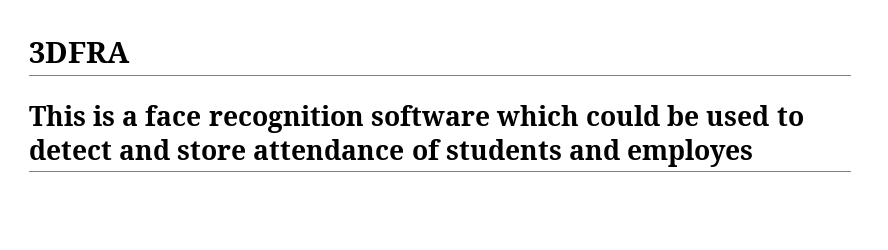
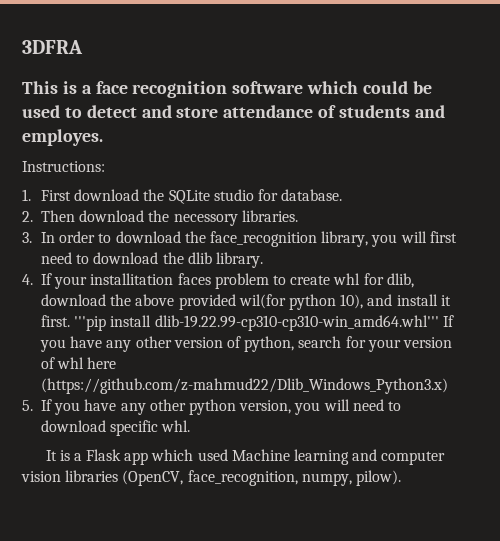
[627,139,754,167] employes -> [22,129,103,146] [22,161,105,172] [22,189,343,204] [22,210,298,226] [22,231,457,247] [41,252,263,268] [22,273,414,289] [41,294,451,310] [41,315,454,331] [40,336,452,352] [41,357,117,369] [41,378,449,394] [22,399,401,415] [41,420,191,436] [45,449,446,465] [21,470,401,486] employes. // Instructions: // 1. First download the SQLite studio for database. // 2. Then download the necessory libraries. // 3. In order to download the face_recognition library, you will first need to download the dlib library. // 4. If your installitation faces problem to create whl for dlib, download the above provided wil(for python 10), and install it first. '''pip install dlib-19.22.99-cp310-cp310-win_amd64.whl''' If you have any other version of python, search for your version of whl here (https://github.com/z-mahmud22/Dlib_Windows_Python3.x) // 5. If you have any other python version, you will need to download specific whl. // It is a Flask app which used Machine learning and computer vision libraries (OpenCV, face_recognition, numpy, pilow).

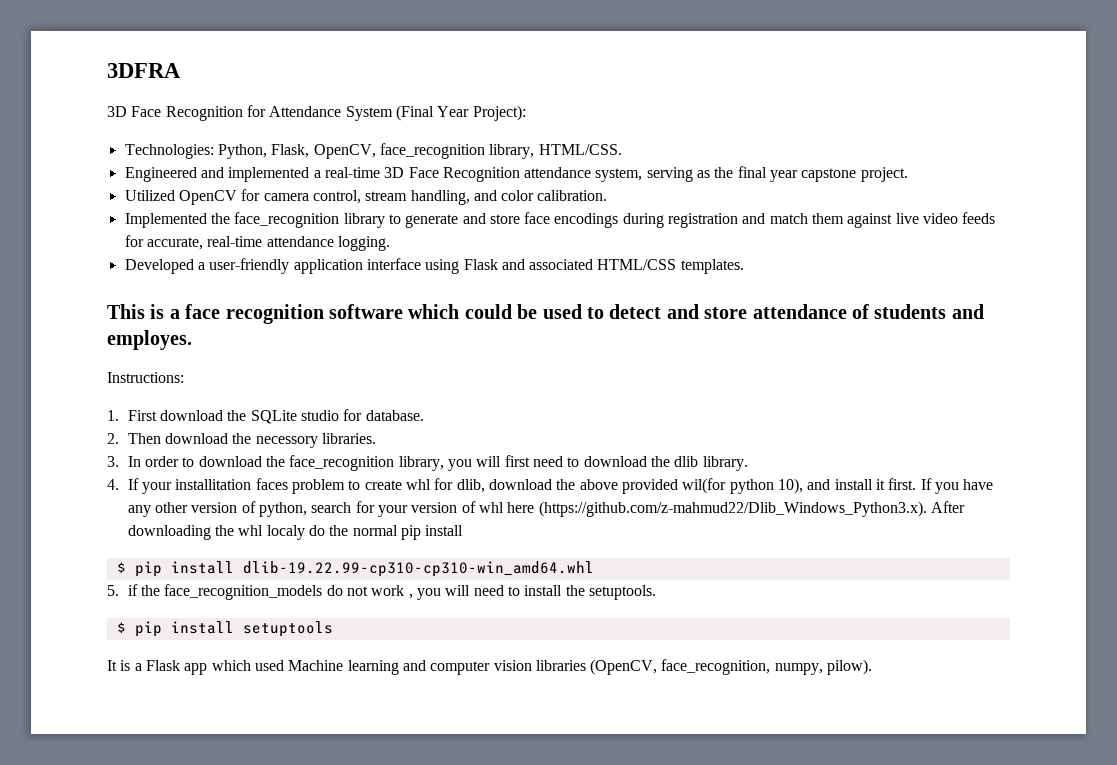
(83, 47) none -> [107,105,526,121] [124,143,622,159] [124,166,908,182] [124,189,608,205] [124,212,996,228] [124,235,390,251] [124,258,744,274] // 3D Face Recognition for Attendance System (Final Year Project): // Technologies: Python, Flask, OpenCV, face_recognition library, HTML/CSS. // Engineered and implemented a real-time 3D Face Recognition attendance system, serving as the final year capstone project. // Utilized OpenCV for camera control, stream handling, and color calibration. // Implemented the face_recognition library to generate and store face encodings during registration and match them against live video feeds for accurate, real-time attendance logging. // Developed a user-friendly application interface using Flask and associated HTML/CSS templates.
[74,315,439,331] '''pip install dlib-19.22.99-cp310-cp310-win_amd64.whl''' -> (917, 484) none
[41,378,449,394] [22,399,401,415] [41,420,191,436] (https://github.com/z-mahmud22/Dlib_Windows_Python3.x) // 5. If you have any other python version, you will need to download specific whl. -> [538,501,965,517] [127,525,464,540] [116,561,594,577] [107,584,656,600] [116,621,333,637] (https://github.com/z-mahmud22/Dlib_Windows_Python3.x). After downloading the whl localy do the normal pip install // $ pip install dlib-19.22.99-cp310-cp310-win_amd64.whl // 5. if the face_recognition_models do not work , you will need to install the setuptools. // $ pip install setuptools

